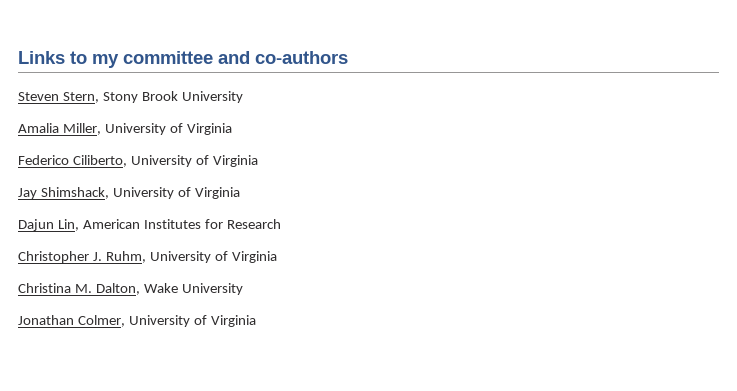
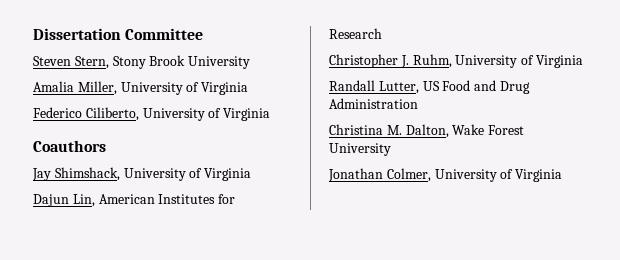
[18,51,348,68] Links to my committee and co-authors -> [33,28,204,40] Dissertation Committee
(258, 161) none -> [33,140,106,152] // Coauthors
(277, 257) none -> [329,80,530,94] [329,98,418,109] // Randall Lutter, US Food and Drug Administration
(178, 288) none -> [488,125,525,135] Forest

